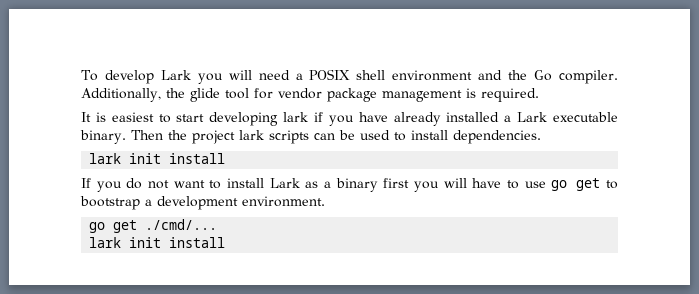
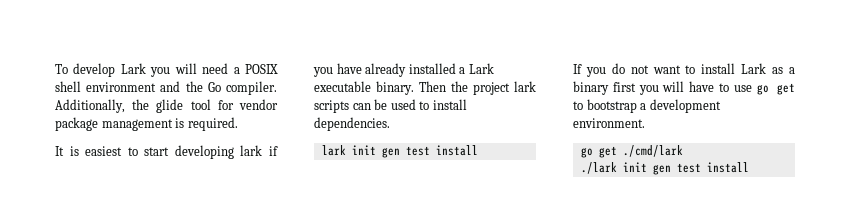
(162, 158) none -> [381,146,430,158] gen test
[145,219,218,230] [89,237,162,248] ./cmd/... // lark init -> [622,145,683,157] [580,162,701,175] ./cmd/lark // ./lark init gen test

